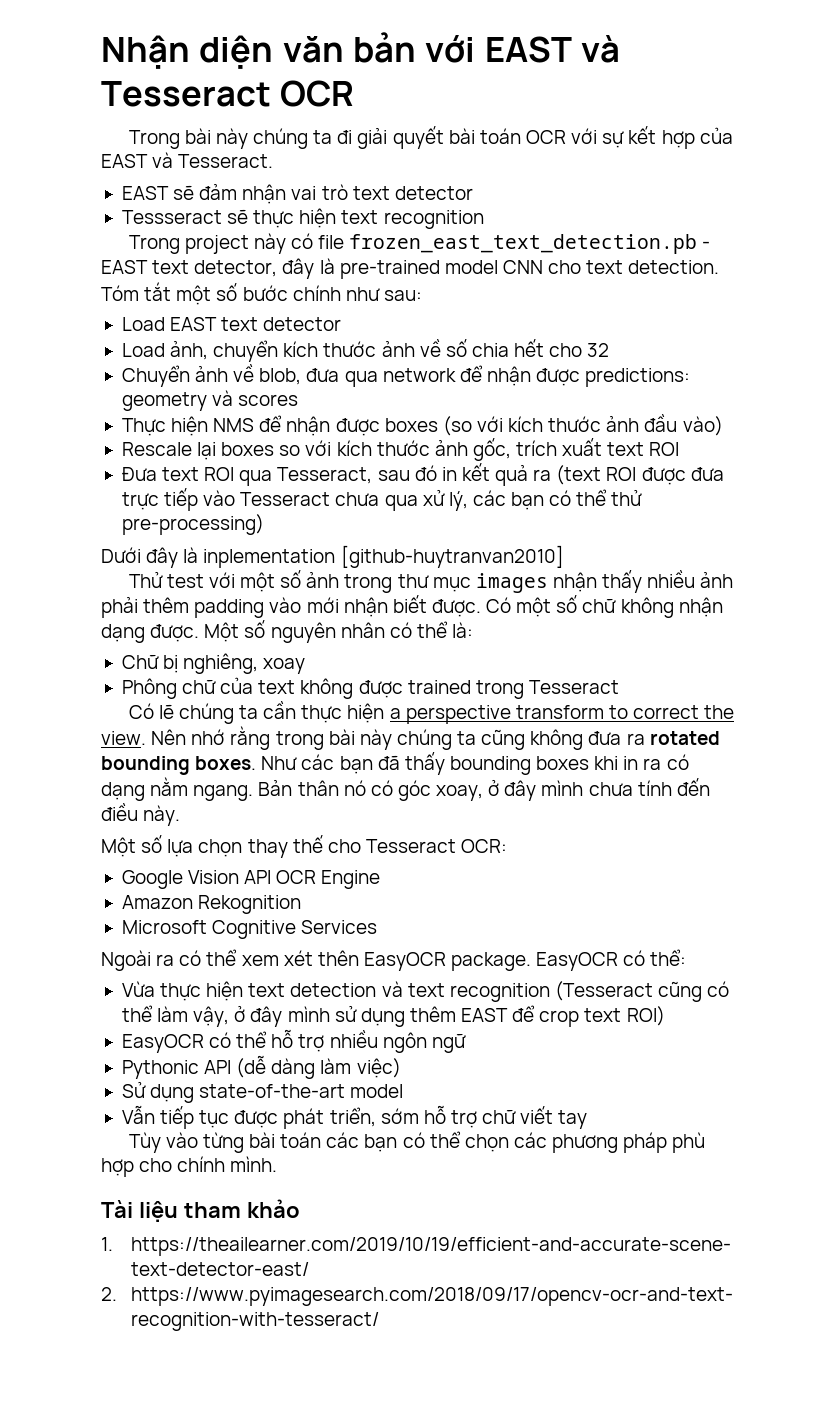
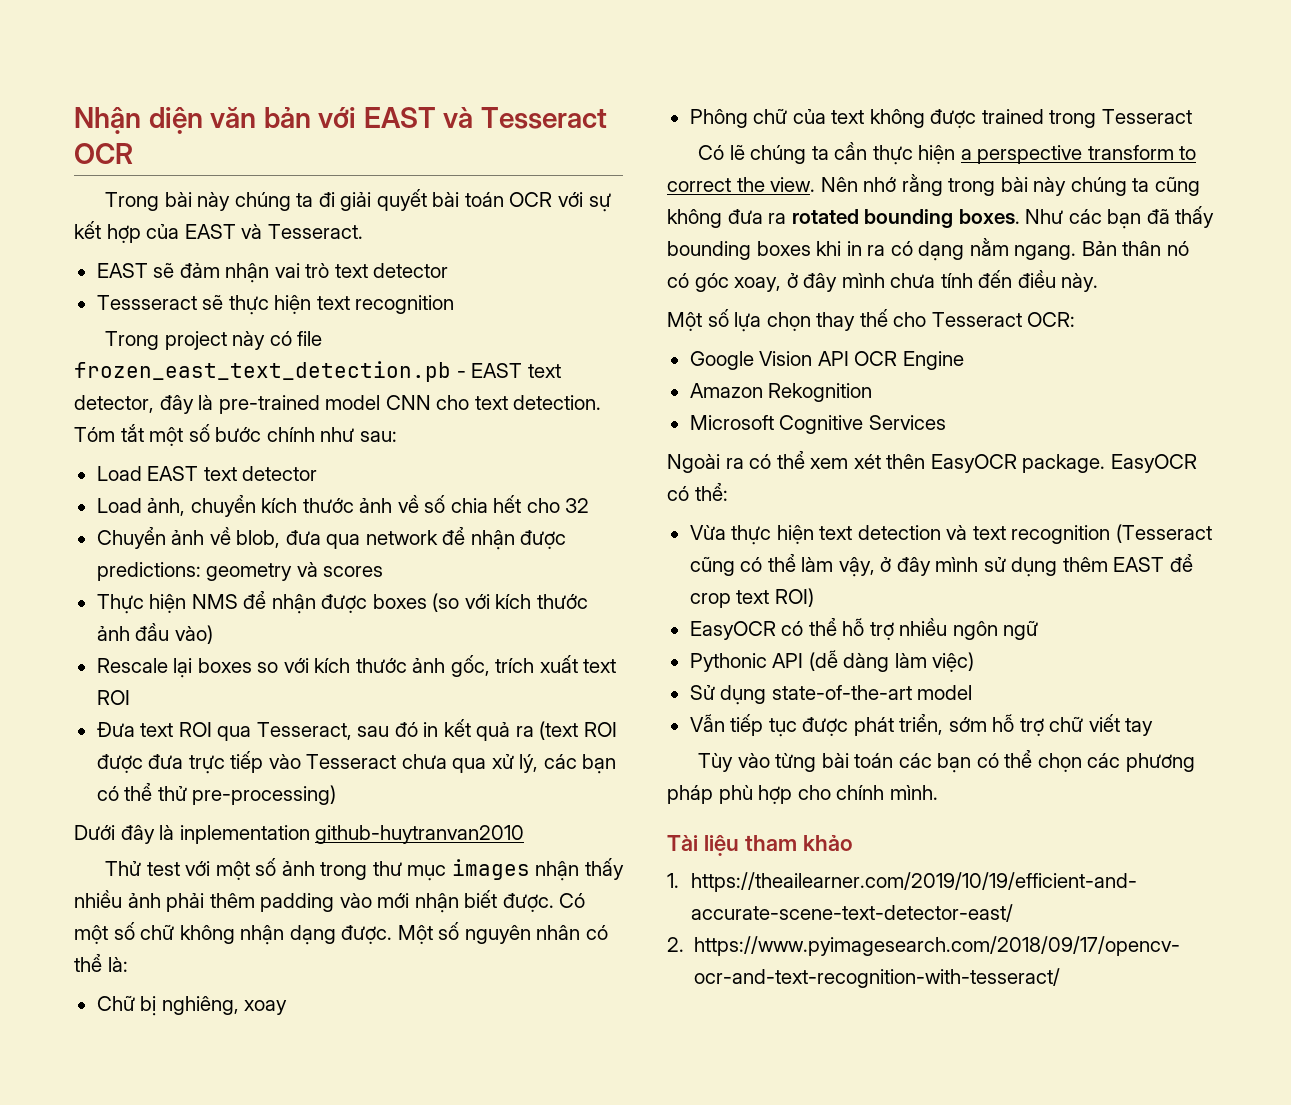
[340,545,564,568] [github-huytranvan2010] -> [315,825,525,844] github-huytranvan2010

